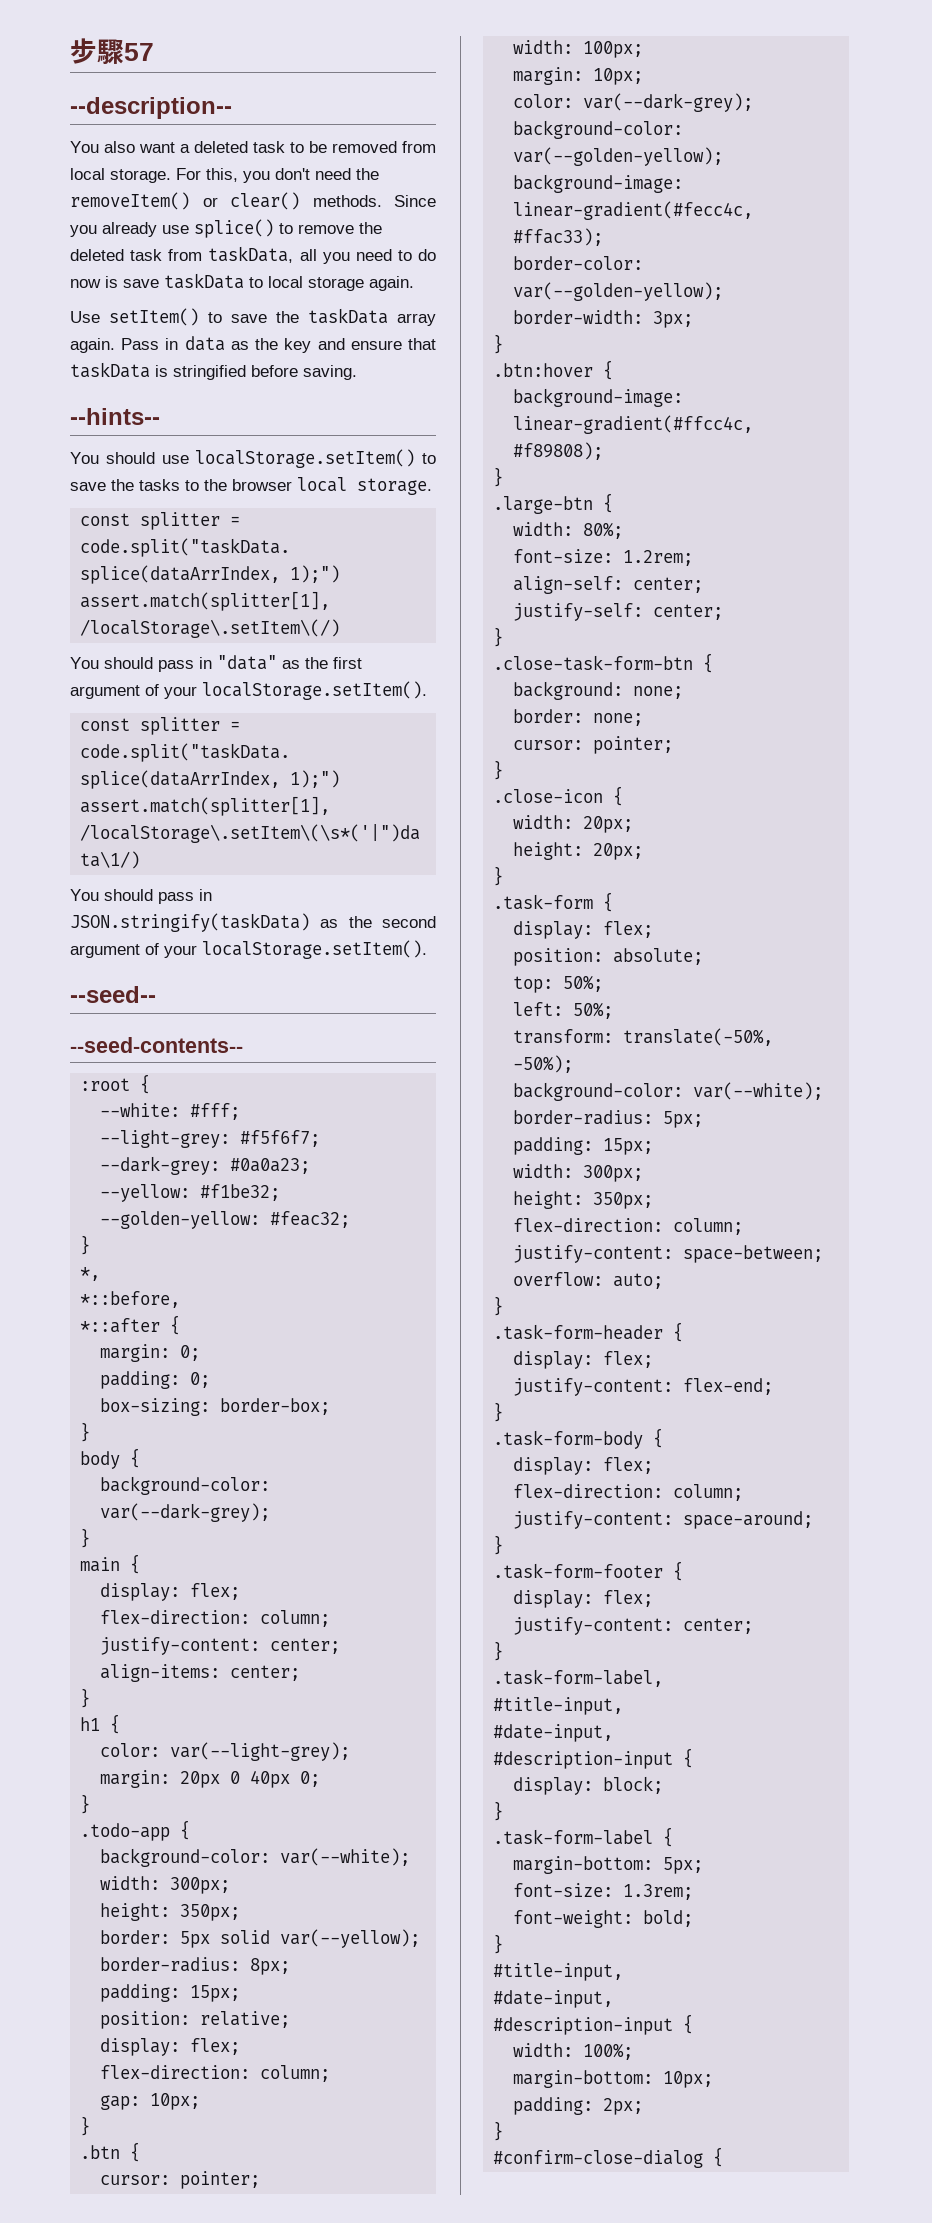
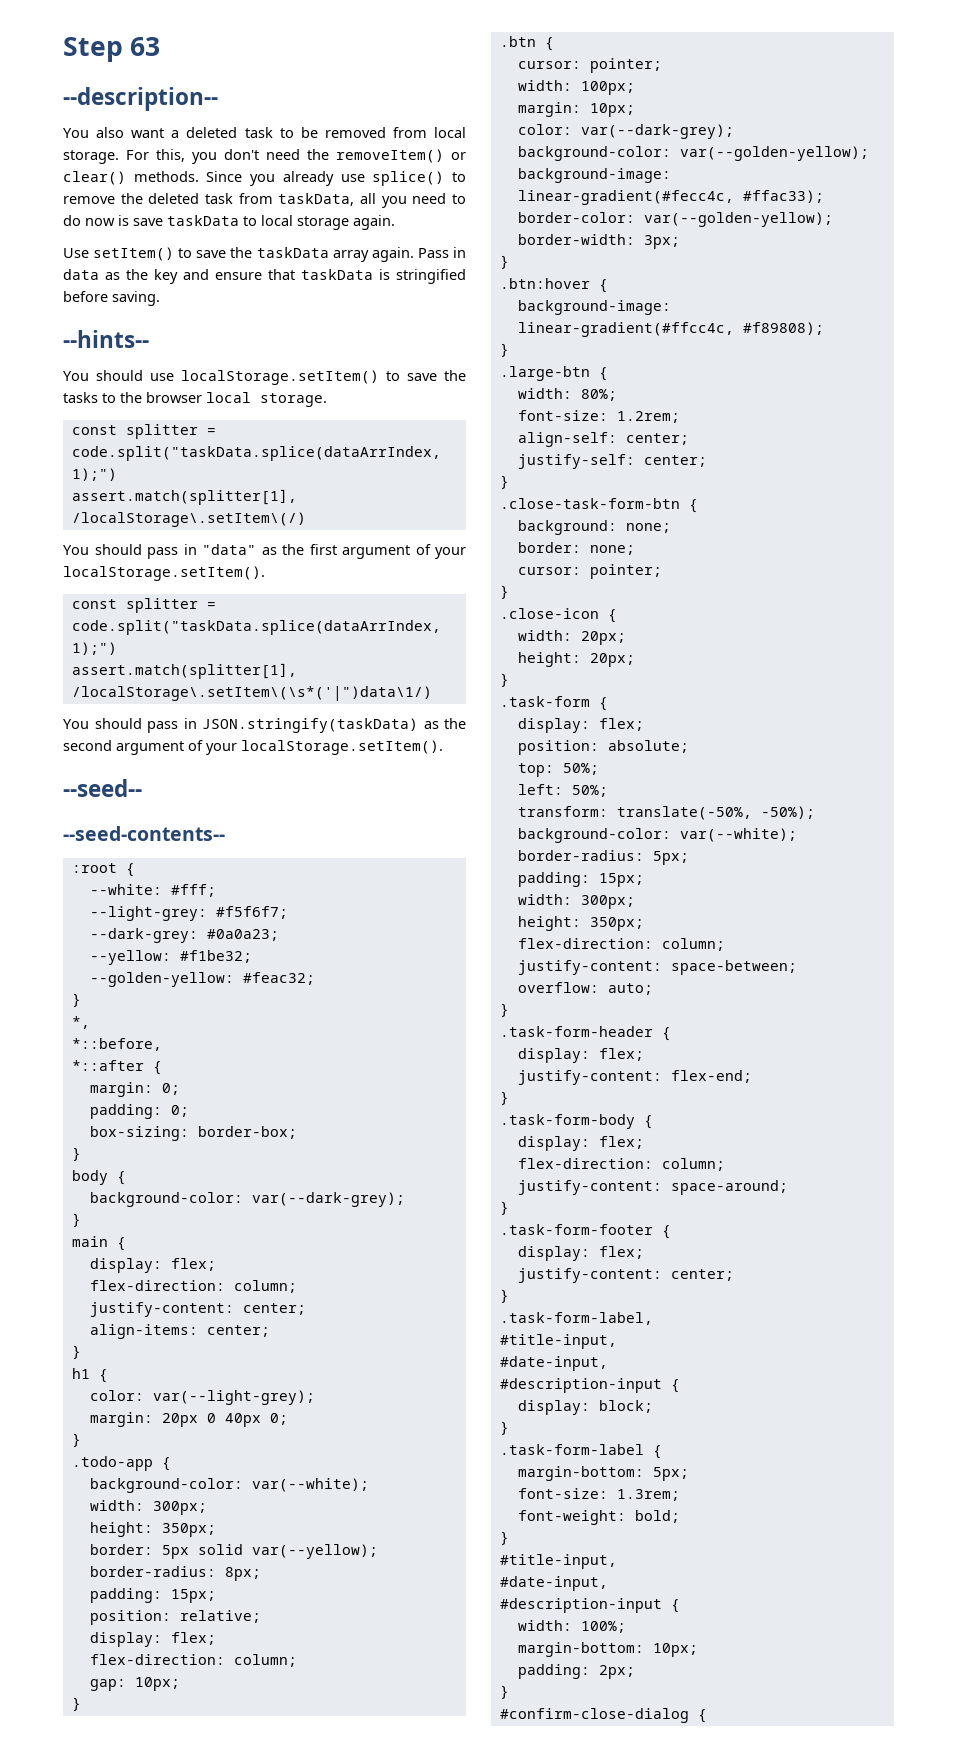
[70,38,154,64] 步驟57 -> [63,37,161,62] Step 63

